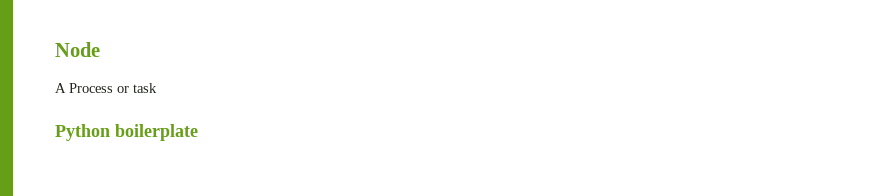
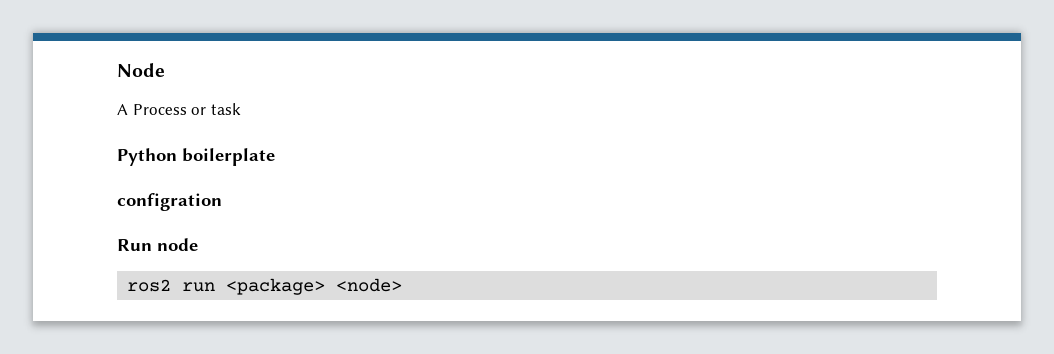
(198, 132) none -> [117,193,222,211] [117,238,198,251] [127,278,403,295] // configration // Run node // ros2 run <package> <node>

